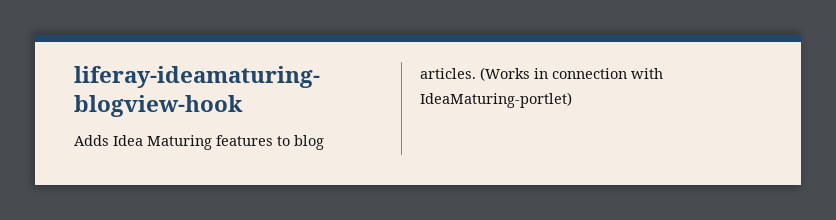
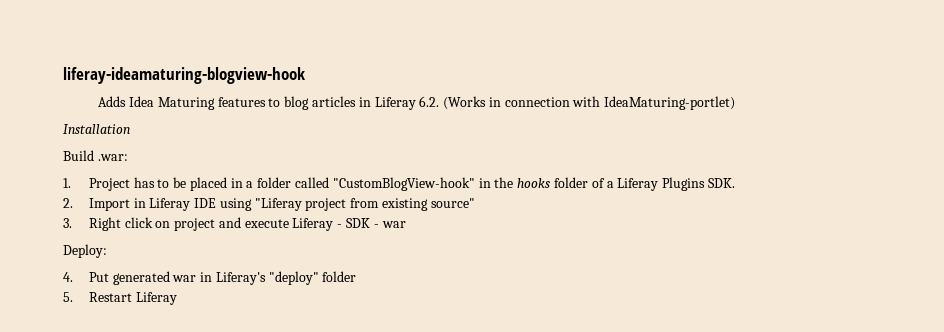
[420,68,476,79] articles. -> [311,96,440,110] articles in Liferay 6.2.
(572, 100) none -> [63,124,130,134] [63,150,128,161] [63,177,735,191] [63,198,475,211] [63,217,406,231] [63,244,107,258] [63,271,357,285] [63,292,177,305] // Installation // Build .war: // 1. Project has to be placed in a folder called "CustomBlogView-hook" in the hooks folder of a Liferay Plugins SDK. // 2. Import in Liferay IDE using "Liferay project from existing source" // 3. Right click on project and execute Liferay - SDK - war // Deploy: // 4. Put generated war in Liferay's "deploy" folder // 5. Restart Liferay

